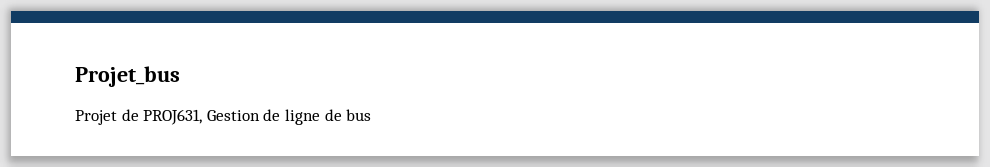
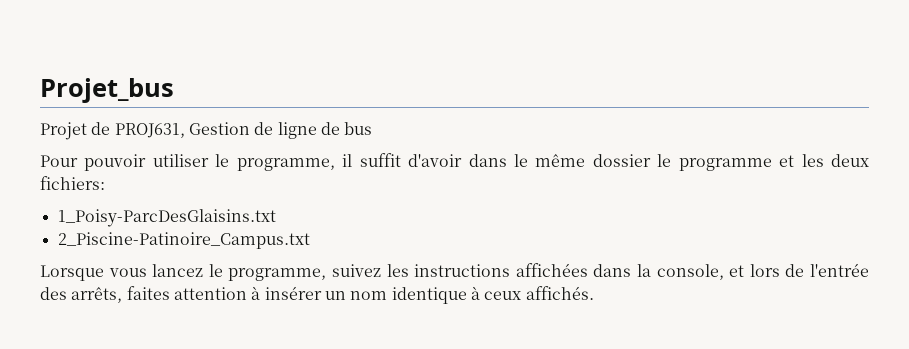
(372, 115) none -> [40,153,869,171] [40,176,105,190] [57,209,276,227] [57,232,310,249] [40,263,870,281] [40,286,594,304] // Pour pouvoir utiliser le programme, il suffit d'avoir dans le même dossier le programme et les deux fichiers: // 1_Poisy-ParcDesGlaisins.txt // 2_Piscine-Patinoire_Campus.txt // Lorsque vous lancez le programme, suivez les instructions affichées dans la console, et lors de l'entrée des arrêts, faites attention à insérer un nom identique à ceux affichés.

